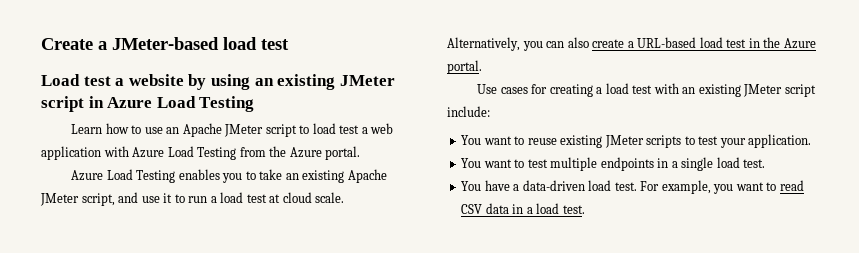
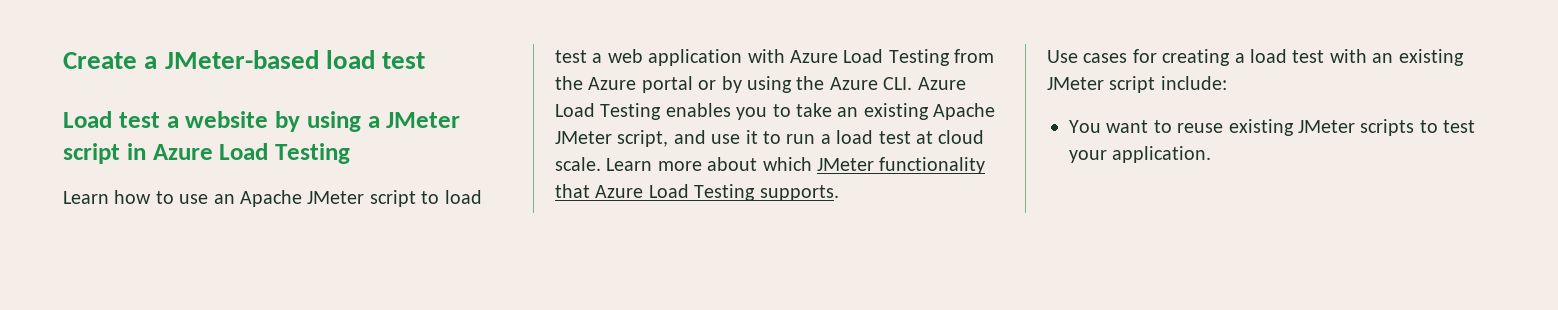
[254,74,336,90] an existing -> [367,116,380,128] a
[325,146,361,160] portal. // -> [641,76,913,93] portal or by using the Azure CLI.
[447,37,816,51] [447,60,482,74] Alternatively, you can also create a URL-based load test in the Azure portal. -> [606,157,986,174] [555,184,839,201] Learn more about which JMeter functionality that Azure Load Testing supports.
[461,157,766,171] [461,180,804,194] [461,203,585,214] // You want to test multiple endpoints in a single load test. // You have a data-driven load test. For example, you want to read CSV data in a load test. -> (1212, 154) none

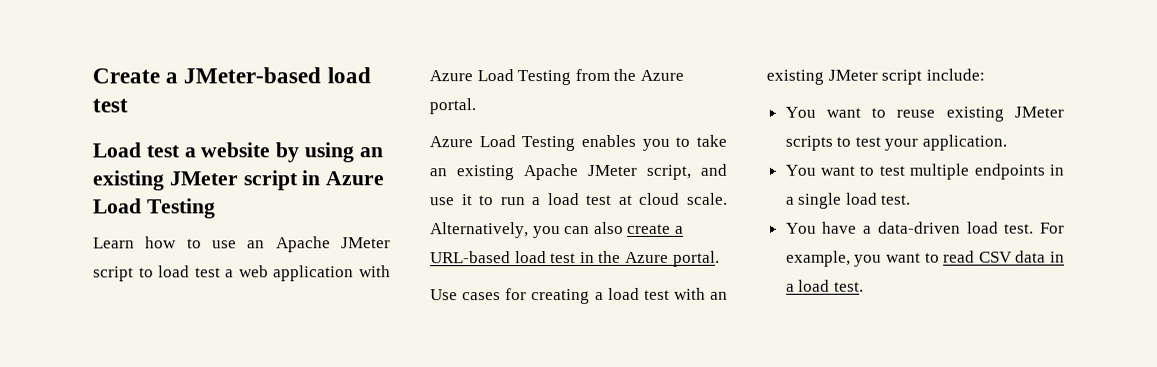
[367,116,380,128] a -> [358,147,383,158] [92,170,165,191] an existing
[641,76,913,93] portal or by using the Azure CLI. -> [429,98,476,115] portal. //
[606,157,986,174] [555,184,839,201] Learn more about which JMeter functionality that Azure Load Testing supports. -> [430,221,684,239] [430,250,720,267] Alternatively, you can also create a URL-based load test in the Azure portal.
(1212, 154) none -> [784,163,1064,180] [785,192,912,209] [785,221,1065,234] [785,250,1065,267] [785,279,864,292] // You want to test multiple endpoints in a single load test. // You have a data-driven load test. For example, you want to read CSV data in a load test.

